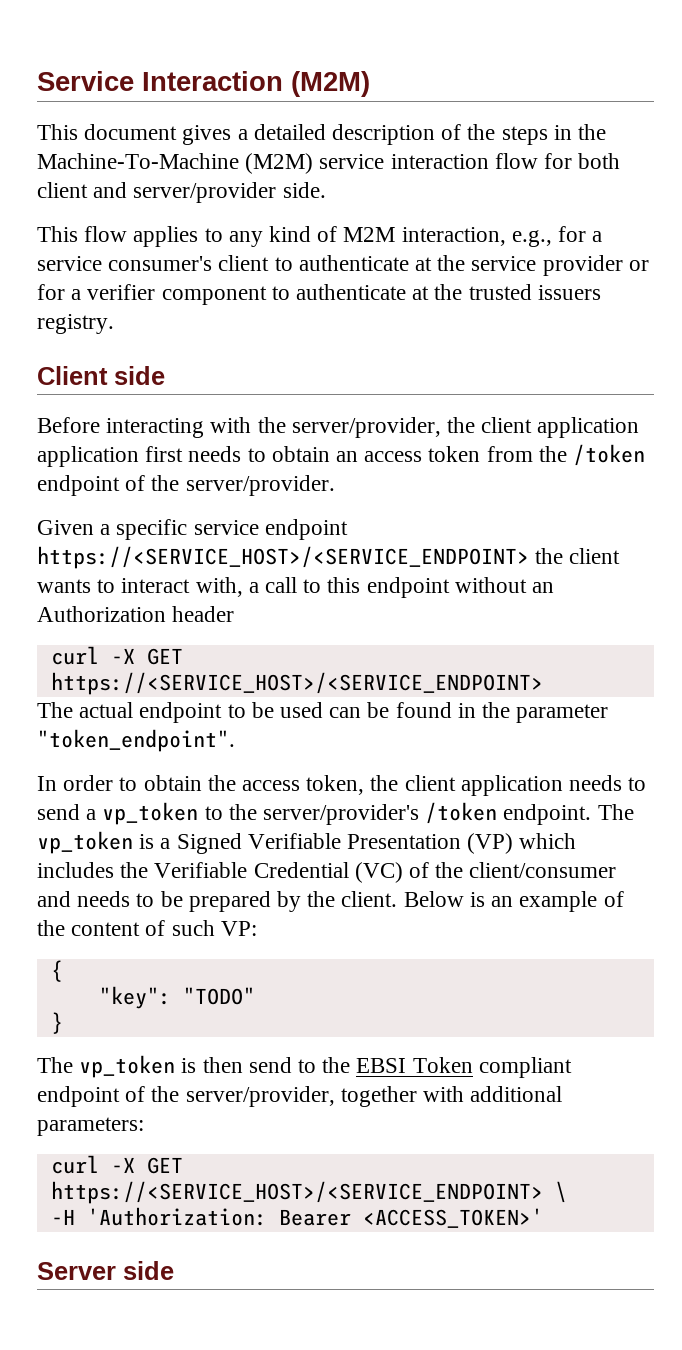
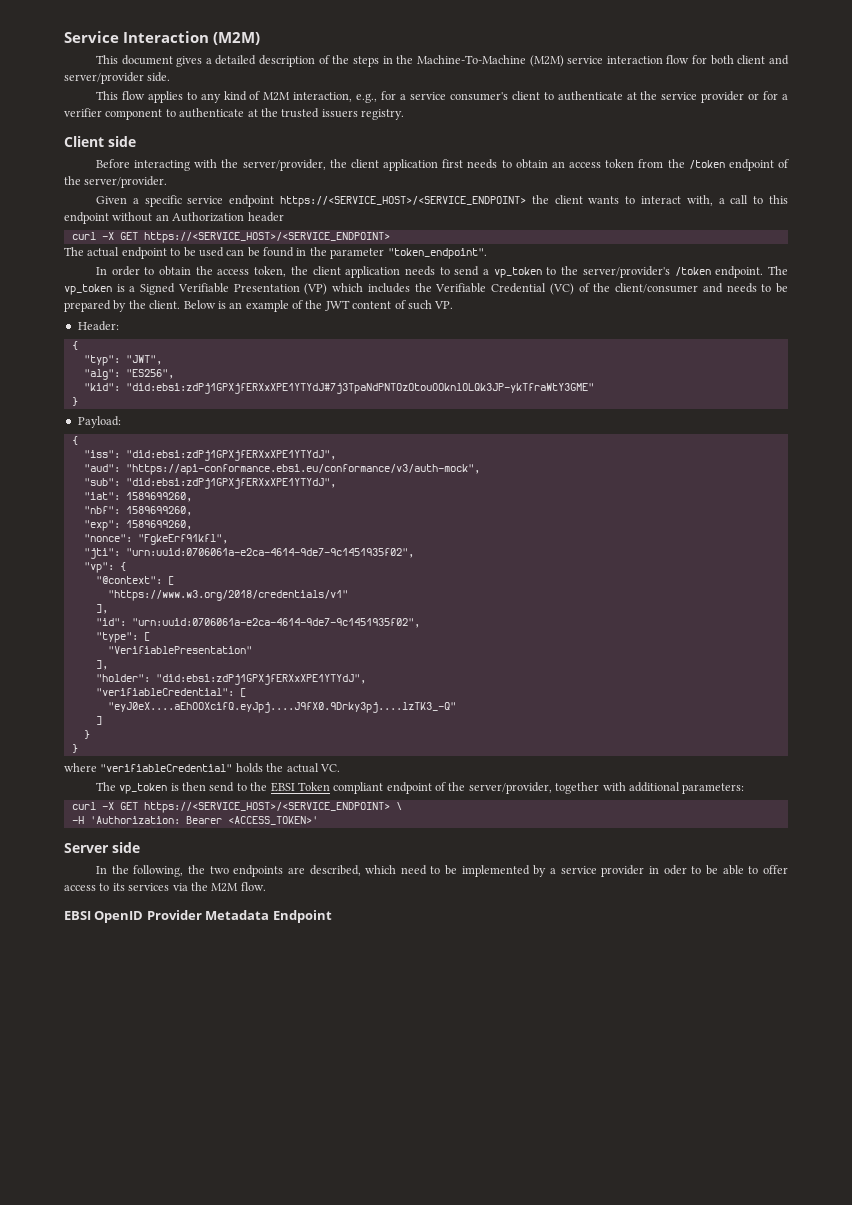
[37,446,139,467] application -> (439, 165) none
(65, 928) none -> [324,300,350,311] JWT
[220,921,257,936] [50,960,63,982] [98,986,255,1009] [50,1012,63,1034] VP: // { // "key": "TODO" // } -> [434,301,454,309] [77,321,119,331] [71,341,78,350] [83,355,162,366] [83,369,174,380] [83,383,594,394] [71,397,78,406] [77,416,121,428] [71,436,78,445] [83,450,336,461] [83,464,480,475] [83,478,336,489] [83,492,192,502] [83,506,192,516] [83,520,192,531] [83,534,228,545] [83,548,414,559] [83,562,126,573] [95,576,174,585] [107,590,348,601] [95,604,108,614] [95,618,420,628] [95,632,150,643] [107,646,252,654] [95,660,108,670] [95,674,366,685] [95,688,246,697] [107,702,456,713] [95,716,102,725] [83,730,90,739] [71,744,78,753] [64,763,340,773] VP. // Header: // { // "typ": "JWT", // "alg": "ES256", // "kid": "did:ebsi:zdPj1GPXjfERXxXPE1YTYdJ#7j3TpaNdPNTOzOtouOOknlOLQk3JP-ykTfraWtY3GME" // } // Payload: // { // "iss": "did:ebsi:zdPj1GPXjfERXxXPE1YTYdJ", // "aud": "https://api-conformance.ebsi.eu/conformance/v3/auth-mock", // "sub": "did:ebsi:zdPj1GPXjfERXxXPE1YTYdJ", // "iat": 1589699260, // "nbf": 1589699260, // "exp": 1589699260, // "nonce": "FgkeErf91kfl", // "jti": "urn:uuid:0706061a-e2ca-4614-9de7-9c1451935f02", // "vp": { // "@context": [ // "https://www.w3.org/2018/credentials/v1" // ], // "id": "urn:uuid:0706061a-e2ca-4614-9de7-9c1451935f02", // "type": [ // "VerifiablePresentation" // ], // "holder": "did:ebsi:zdPj1GPXjfERXxXPE1YTYdJ", // "verifiableCredential": [ // "eyJ0eX....aEhOOXcifQ.eyJpj....J9fX0.9Drky3pj....lzTK3_-Q" // ] // } // } // where "verifiableCredential" holds the actual VC.
(174, 1270) none -> [95,865,788,877] [64,882,266,892] [64,910,332,923] // In the following, the two endpoints are described, which need to be implemented by a service provider in oder to be able to offer access to its services via the M2M flow. // EBSI OpenID Provider Metadata Endpoint

